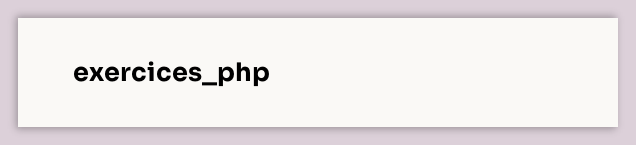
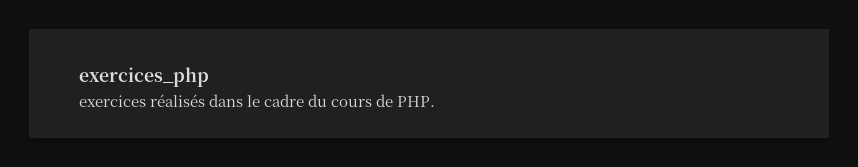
(270, 74) none -> [79,94,436,107] // exercices réalisés dans le cadre du cours de PHP.

